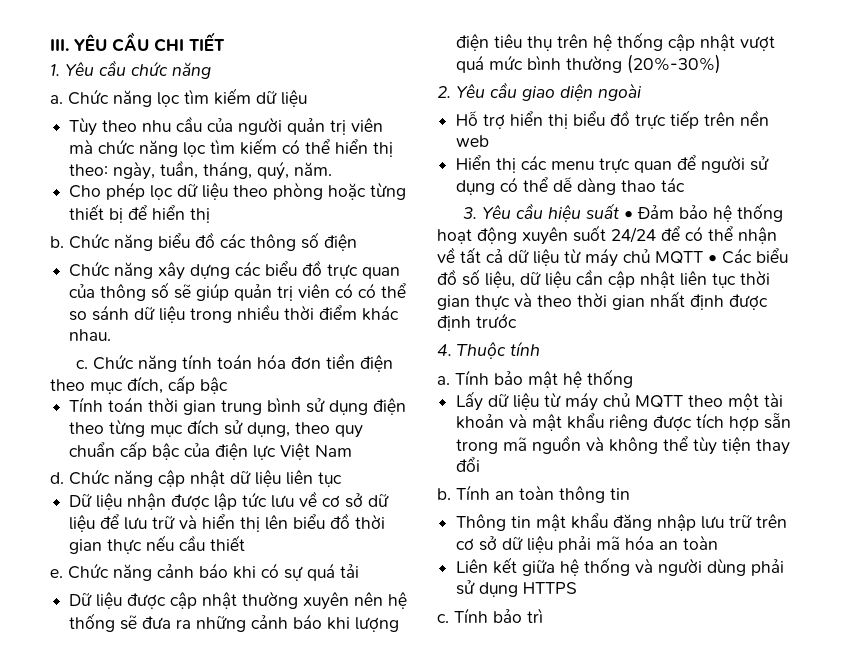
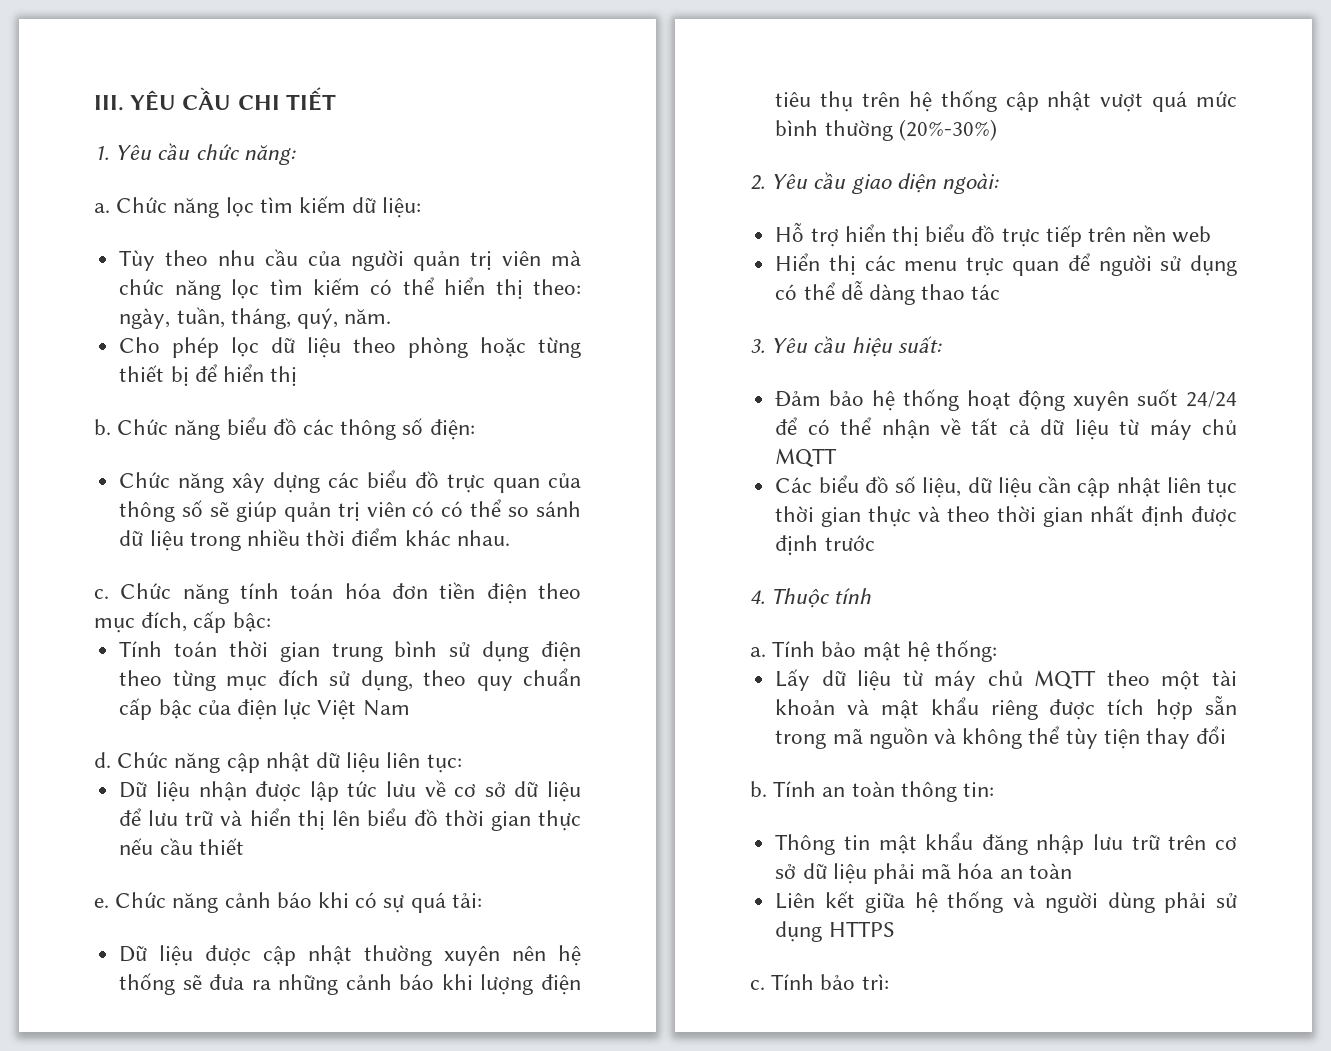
[172,62,211,79] năng -> [243,145,296,165] năng:
[281,90,307,107] liệu -> [382,197,422,218] liệu:
[324,234,357,251] điện -> [429,419,475,440] điện:
[200,377,228,394] bậc -> [232,612,271,632] bậc:
[318,472,342,487] tục -> [426,754,462,773] tục:
[340,564,359,578] tải -> [451,893,482,908] tải:
[598,83,642,101] ngoài -> [942,173,1000,194] ngoài:
[586,203,634,219] suất • -> [897,336,942,353] suất: //
[708,255,717,263] • -> (838, 457) //
[587,369,633,388] thống -> [936,640,998,662] thống:
[610,488,630,500] tin -> [963,782,995,797] tin:
[527,608,543,623] trì -> [861,974,889,990] trì:

